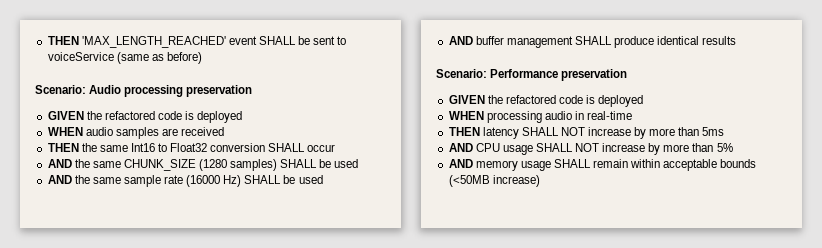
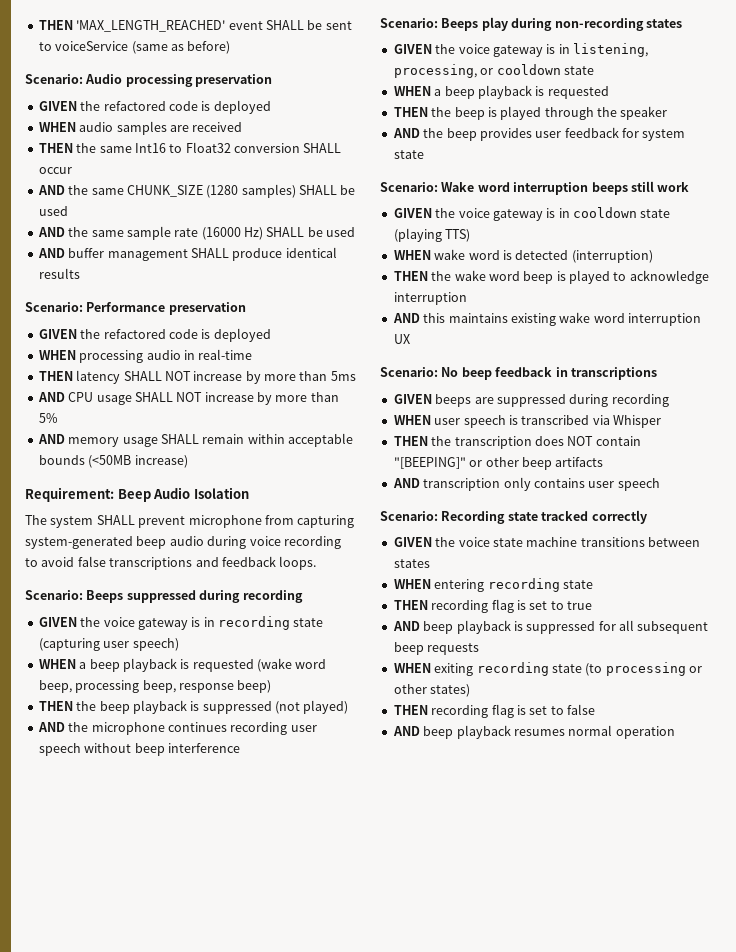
(540, 181) none -> [25,487,249,502] [25,515,355,528] [25,536,341,549] [25,556,317,570] [25,590,303,603] [38,616,324,630] [38,638,179,651] [38,658,327,672] [38,680,272,693] [38,700,349,714] [37,722,317,735] [38,743,240,756] [380,17,682,31] [393,43,648,57] [393,64,594,78] [393,85,609,99] [393,106,668,120] [392,127,686,141] [393,150,424,159] [380,181,690,195] [393,207,671,221] [393,228,471,242] [393,249,653,263] [393,270,709,284] [393,292,467,305] [392,312,701,326] [393,334,410,344] [380,367,657,380] [393,394,669,407] [393,415,661,428] [393,436,641,449] [393,457,604,470] [392,477,660,491] [380,510,647,524] [393,537,700,547] [393,559,430,568] [393,578,593,592] [393,599,592,613] [392,620,709,634] [393,642,480,655] [393,662,702,676] [393,684,471,697] [393,704,595,718] [392,725,675,739] // Requirement: Beep Audio Isolation // The system SHALL prevent microphone from capturing system-generated beep audio during voice recording to avoid false transcriptions and feedback loops. // Scenario: Beeps suppressed during recording // GIVEN the voice gateway is in recording state (capturing user speech) // WHEN a beep playback is requested (wake word beep, processing beep, response beep) // THEN the beep playback is suppressed (not played) // AND the microphone continues recording user speech without beep interference // Scenario: Beeps play during non-recording states // GIVEN the voice gateway is in listening, processing, or cooldown state // WHEN a beep playback is requested // THEN the beep is played through the speaker // AND the beep provides user feedback for system state // Scenario: Wake word interruption beeps still work // GIVEN the voice gateway is in cooldown state (playing TTS) // WHEN wake word is detected (interruption) // THEN the wake word beep is played to acknowledge interruption // AND this maintains existing wake word interruption UX // Scenario: No beep feedback in transcriptions // GIVEN beeps are suppressed during recording // WHEN user speech is transcribed via Whisper // THEN the transcription does NOT contain "[BEEPING]" or other beep artifacts // AND transcription only contains user speech // Scenario: Recording state tracked correctly // GIVEN the voice state machine transitions between states // WHEN entering recording state // THEN recording flag is set to true // AND beep playback is suppressed for all subsequent beep requests // WHEN exiting recording state (to processing or other states) // THEN recording flag is set to false // AND beep playback resumes normal operation

